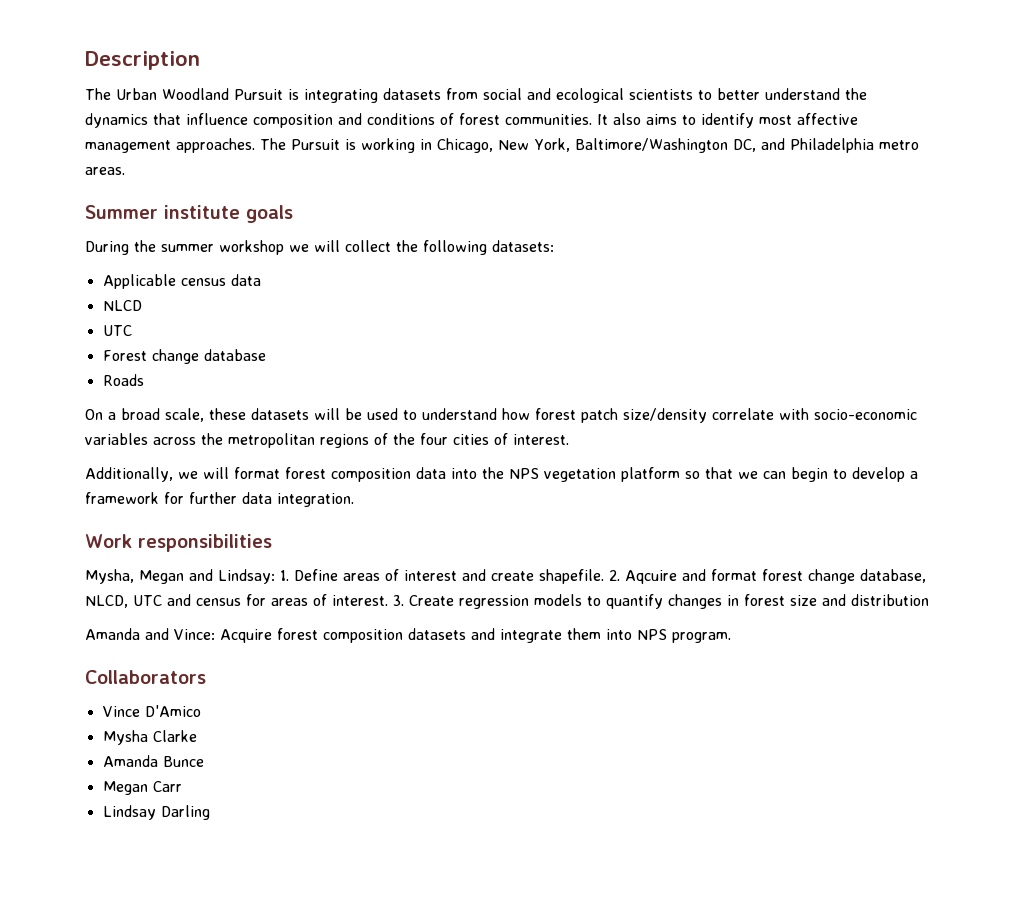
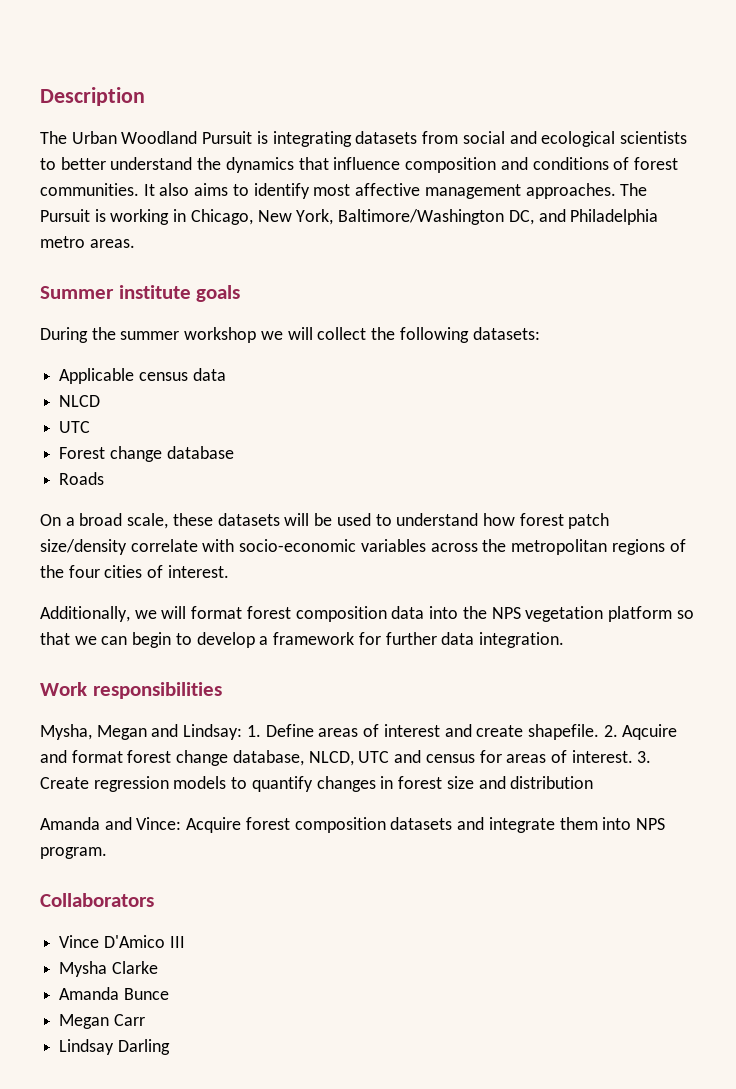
(201, 711) none -> [169,936,185,948] III

